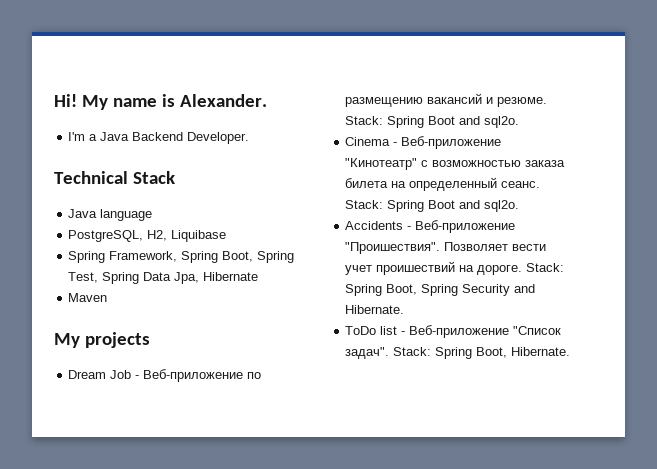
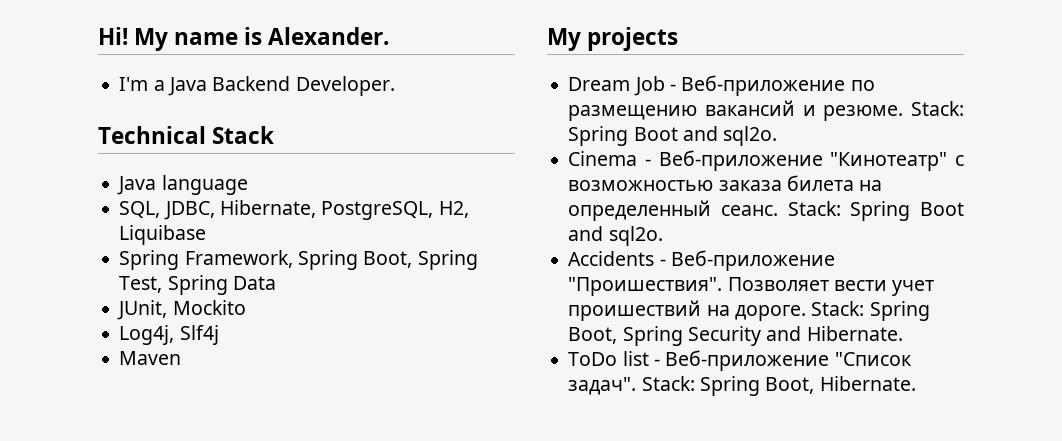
(153, 215) none -> [119,200,316,220] SQL, JDBC, Hibernate,
[174,272,259,284] Jpa, Hibernate -> [117,300,246,320] [119,325,219,345] // JUnit, Mockito // Log4j, Slf4j

